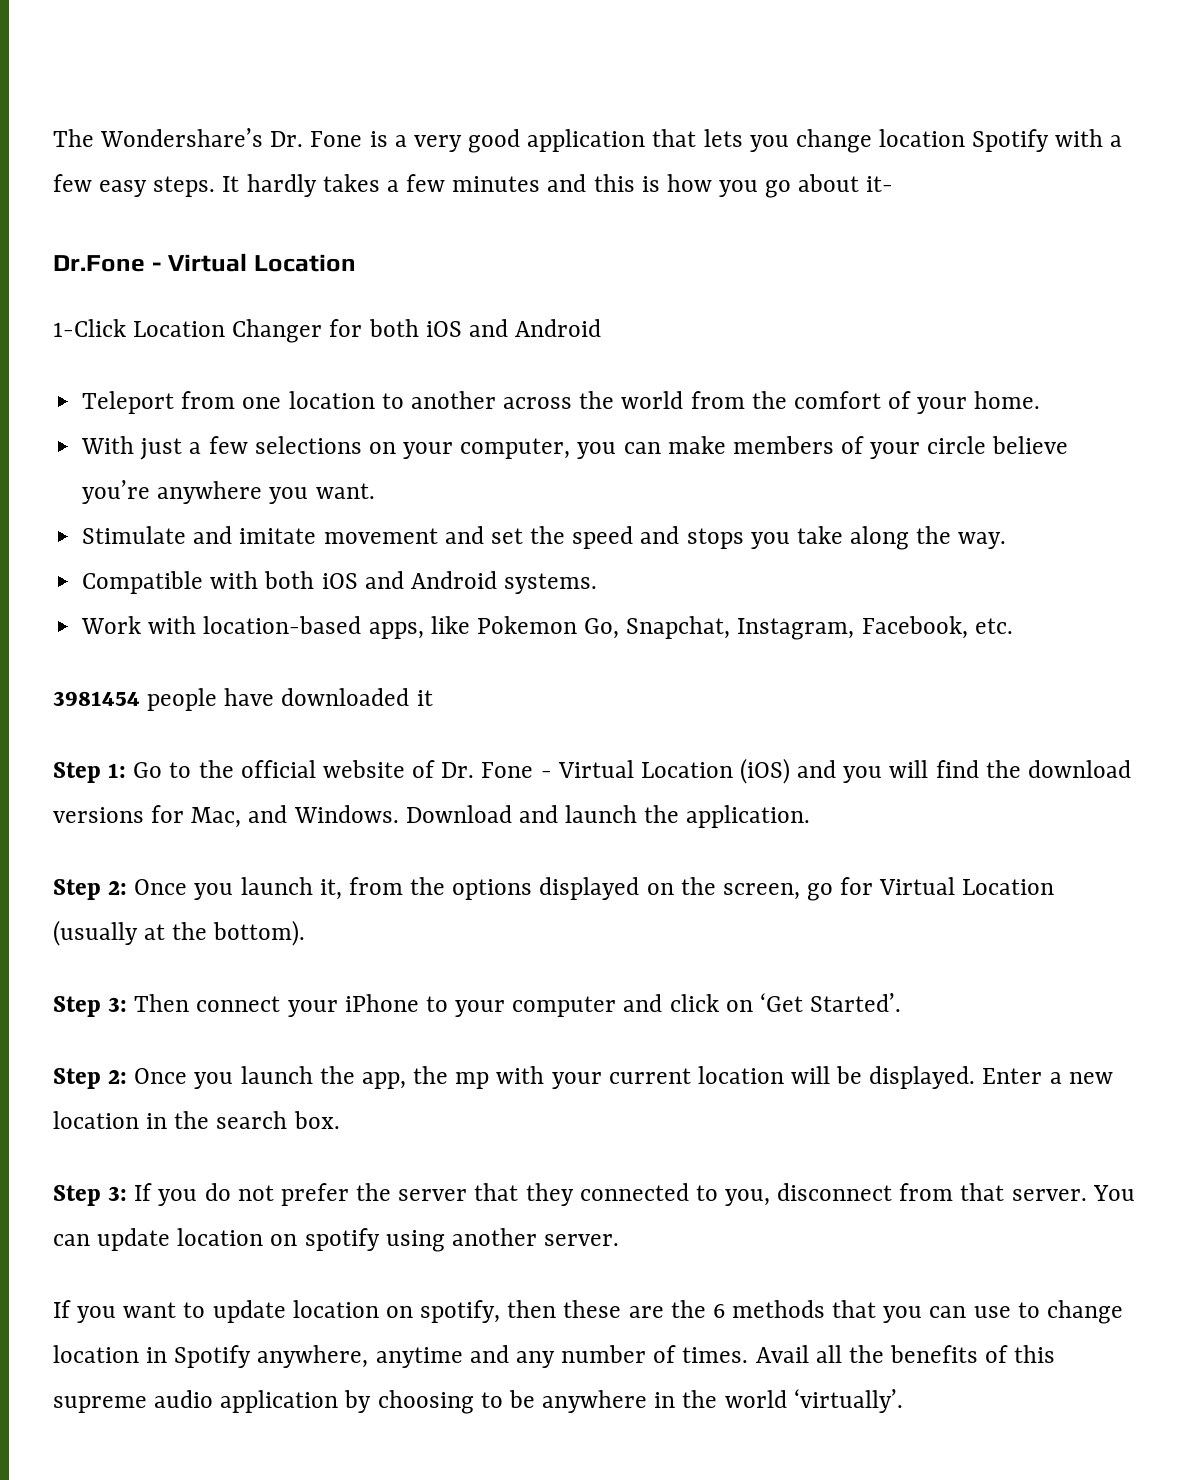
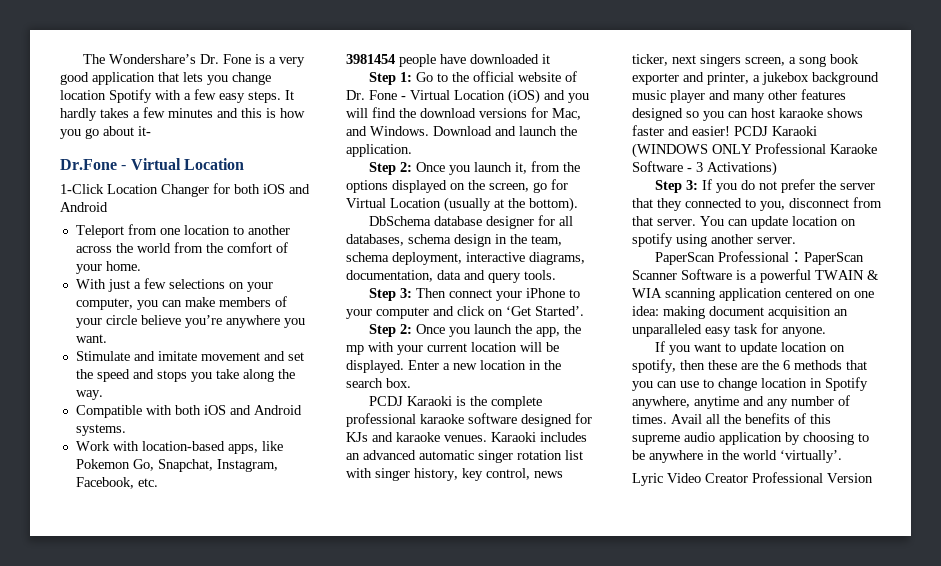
(306, 933) none -> [368,215,573,229] [346,234,562,247] [346,252,585,265] [346,270,556,283] // DbSchema database designer for all databases, schema design in the team, schema deployment, interactive diagrams, documentation, data and query tools.
(340, 1120) none -> [368,396,542,409] [346,413,592,427] [346,432,587,442] [346,450,583,463] [346,468,563,481] [632,54,859,67] [632,72,879,85] [632,89,846,103] [632,108,863,121] [632,125,817,136] [632,143,877,158] [632,161,777,176] // PCDJ Karaoki is the complete professional karaoke software designed for KJs and karaoke venues. Karaoki includes an advanced automatic singer rotation list with singer history, key control, news ticker, next singers screen, a song book exporter and printer, a jukebox background music player and many other features designed so you can host karaoke shows faster and easier! PCDJ Karaoki (WINDOWS ONLY Professional Karaoke Software - 3 Activations)
(620, 1240) none -> [654,251,864,265] [632,269,879,283] [632,288,874,301] [632,306,848,319] [632,323,826,337] // PaperScan Professional：PaperScan Scanner Software is a powerful TWAIN & WIA scanning application centered on one idea: making document acquisition an unparalleled easy task for anyone.
(903, 1401) none -> [632,472,873,486] // Lyric Video Creator Professional Version

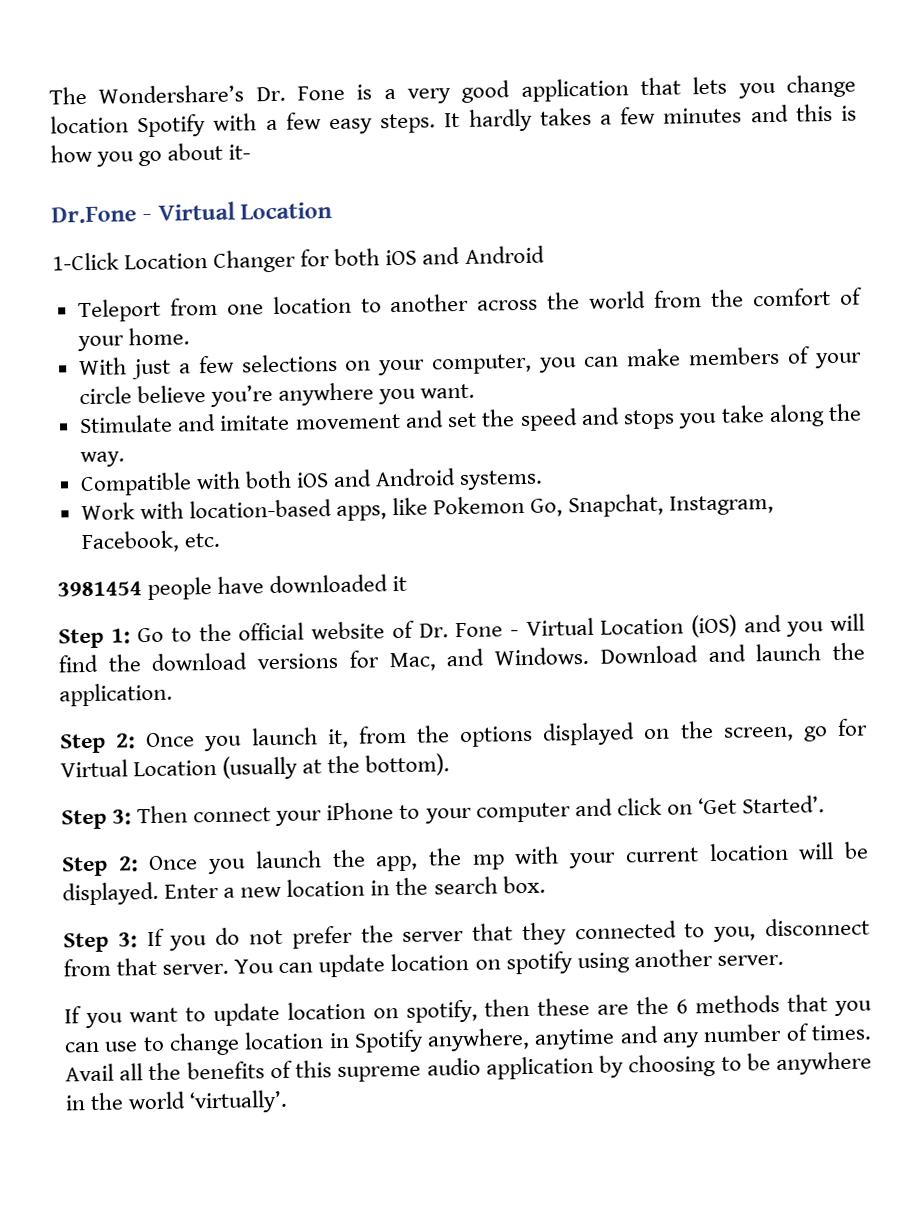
[368,215,573,229] [346,234,562,247] [346,252,585,265] [346,270,556,283] // DbSchema database designer for all databases, schema design in the team, schema deployment, interactive diagrams, documentation, data and query tools. -> (451, 765) none
[368,396,542,409] [346,413,592,427] [346,432,587,442] [346,450,583,463] [346,468,563,481] [632,54,859,67] [632,72,879,85] [632,89,846,103] [632,108,863,121] [632,125,817,136] [632,143,877,158] [632,161,777,176] // PCDJ Karaoki is the complete professional karaoke software designed for KJs and karaoke venues. Karaoki includes an advanced automatic singer rotation list with singer history, key control, news ticker, next singers screen, a song book exporter and printer, a jukebox background music player and many other features designed so you can host karaoke shows faster and easier! PCDJ Karaoki (WINDOWS ONLY Professional Karaoke Software - 3 Activations) -> (546, 884) none
[654,251,864,265] [632,269,879,283] [632,288,874,301] [632,306,848,319] [632,323,826,337] // PaperScan Professional：PaperScan Scanner Software is a powerful TWAIN & WIA scanning application centered on one idea: making document acquisition an unparalleled easy task for anyone. -> (784, 960) none
[632,472,873,486] // Lyric Video Creator Professional Version -> (289, 1101) none

